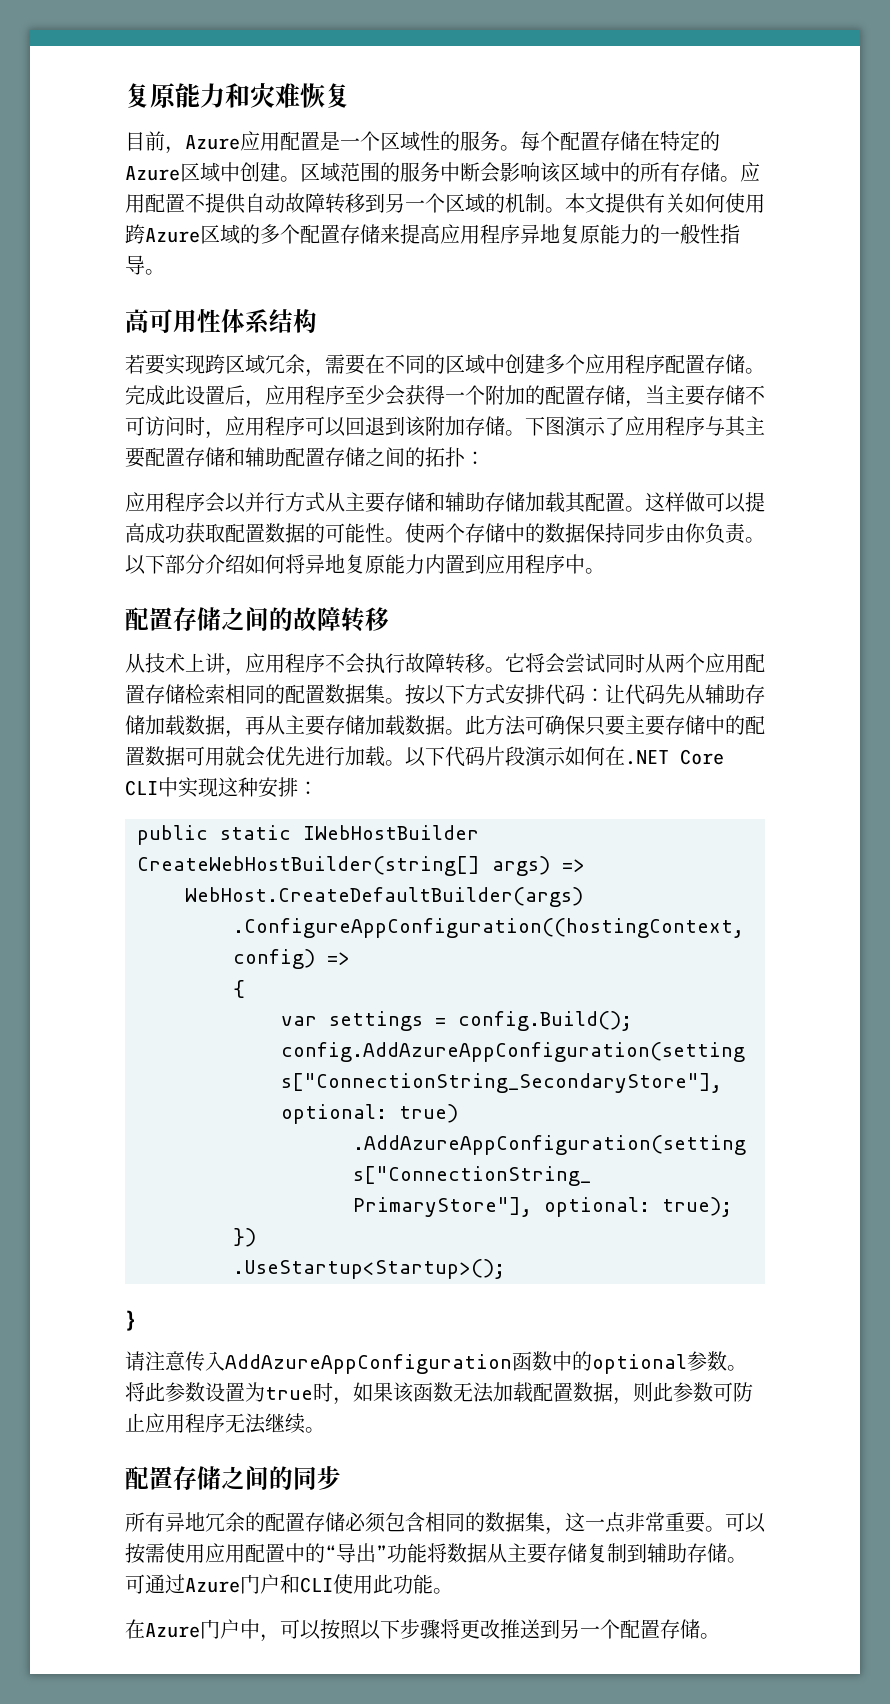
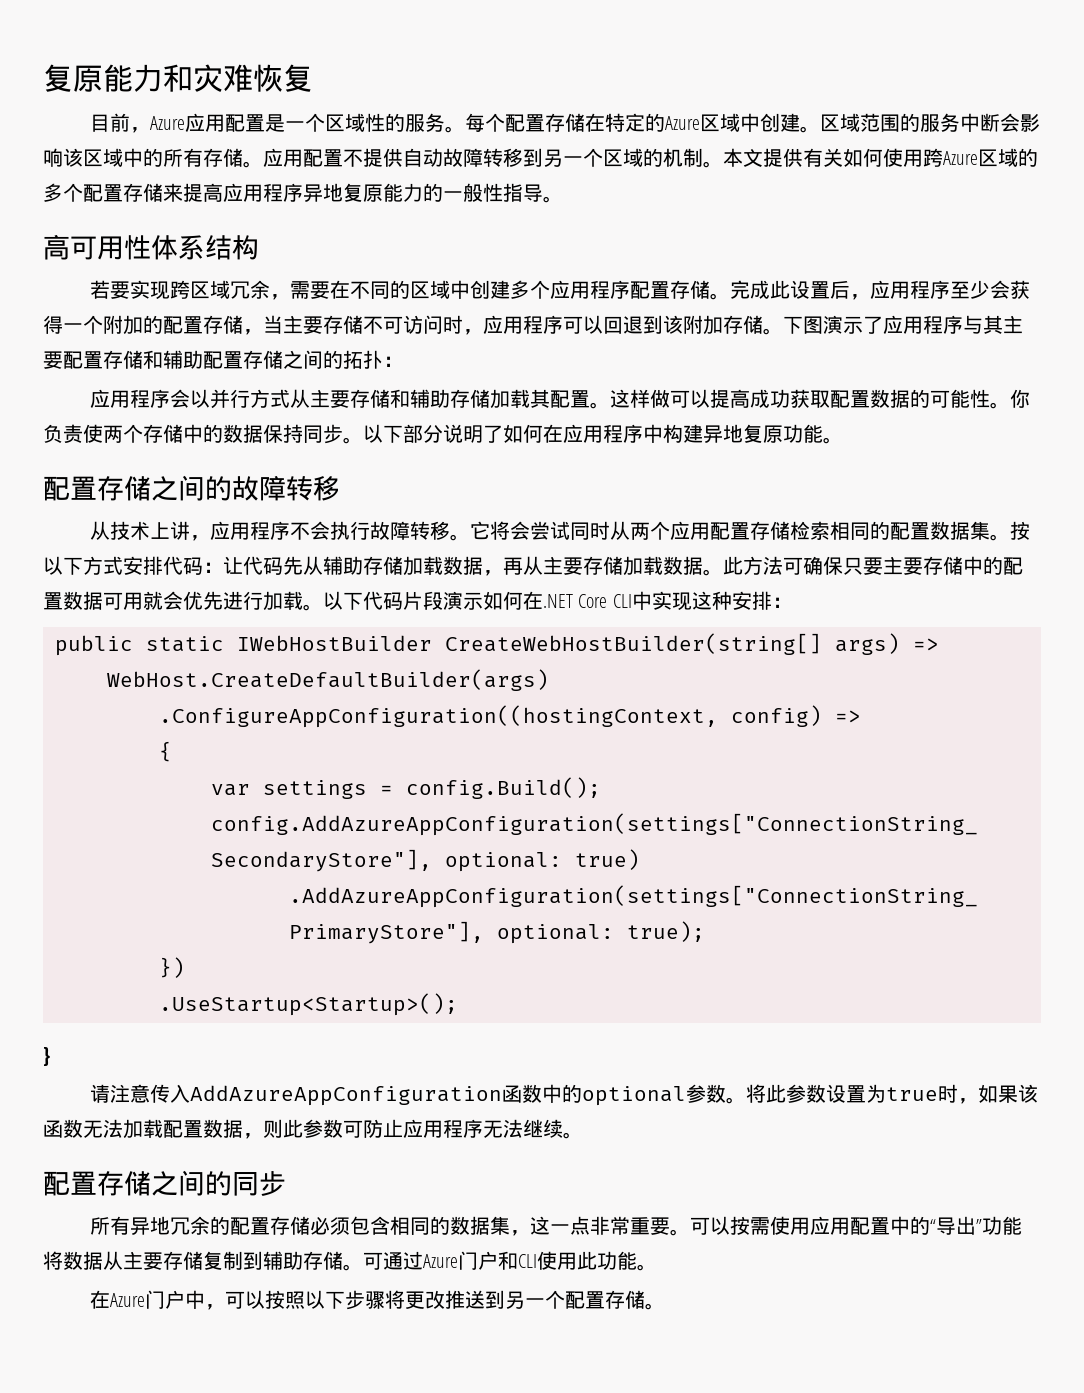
(405, 540) none -> [1010,389,1031,408] [43,424,83,444] 你负责
[665,523,746,544] 由你负责 -> (343, 434) none
[205,554,585,574] 介绍如何将异地复原能力内置到应用程序中 -> [443,424,823,443] 说明了如何在应用程序中构建异地复原功能

